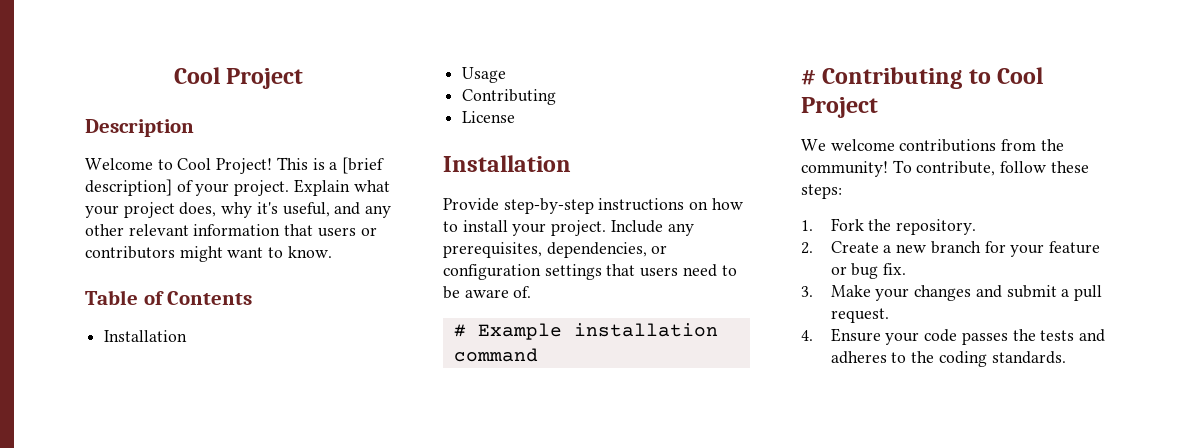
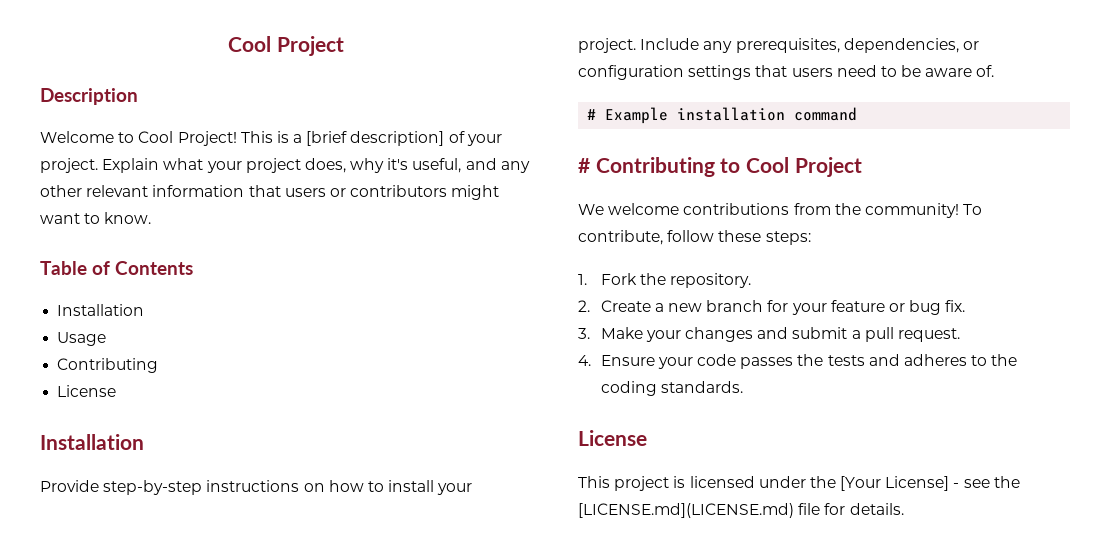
(1066, 357) none -> [578,430,647,446] [578,476,1020,491] [578,503,904,518] // License // This project is licensed under the [Your License] - see the [LICENSE.md](LICENSE.md) file for details.

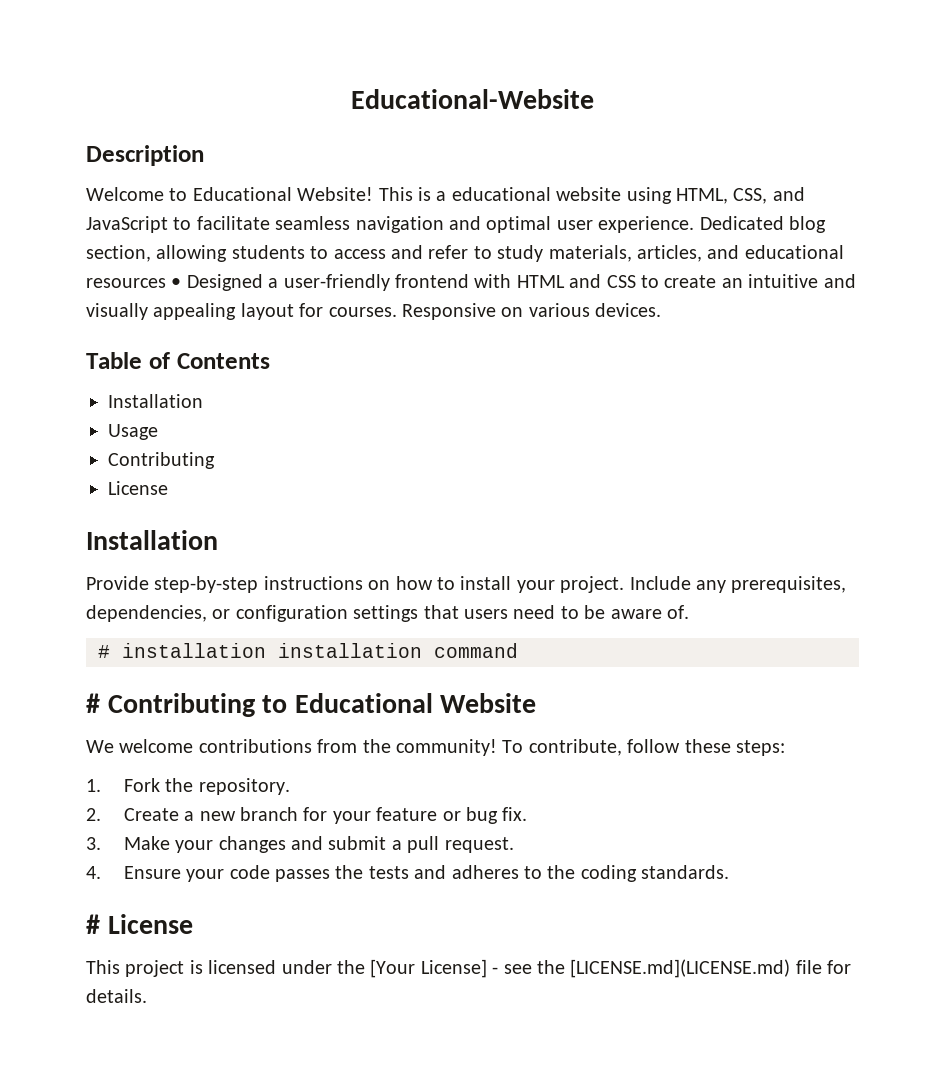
[228,36,344,56] Cool Project -> [351,89,594,109] Educational-Website
[138,131,237,146] Cool Project! -> [192,187,374,201] Educational Website!
[306,131,502,146] [40,158,530,173] [40,185,500,200] [40,212,152,224] [brief description] of your project. Explain what your project does, why it's useful, and any other relevant information that users or contributors might want to know. -> [451,187,805,204] [86,216,826,233] [86,245,844,262] [86,274,856,291] [86,303,662,320] educational website using HTML, CSS, and JavaScript to facilitate seamless navigation and optimal user experience. Dedicated blog section, allowing students to access and refer to study materials, articles, and educational resources • Designed a user-friendly frontend with HTML and CSS to create an intuitive and visually appealing layout for courses. Responsive on various devices.
[605,107,669,124] Example -> [122,643,266,658] installation
[746,157,862,177] Cool Project -> [294,693,537,713] Educational Website
(743, 387) none -> [86,914,100,934] #

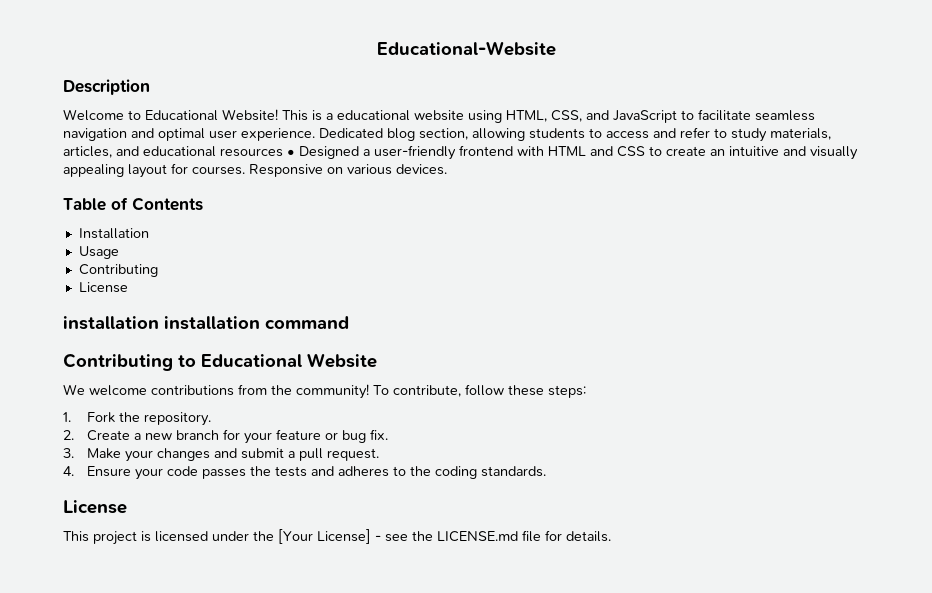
[86,530,218,550] [86,576,847,593] [86,605,689,622] [98,645,110,658] Installation // Provide step-by-step instructions on how to install your project. Include any prerequisites, dependencies, or configuration settings that users need to be aware of. // # -> (128, 287) none
[86,693,100,713] # -> (349, 322) none
[86,914,100,934] # -> (547, 471) none
[570,959,791,978] [LICENSE.md](LICENSE.md) -> [437,531,518,542] LICENSE.md

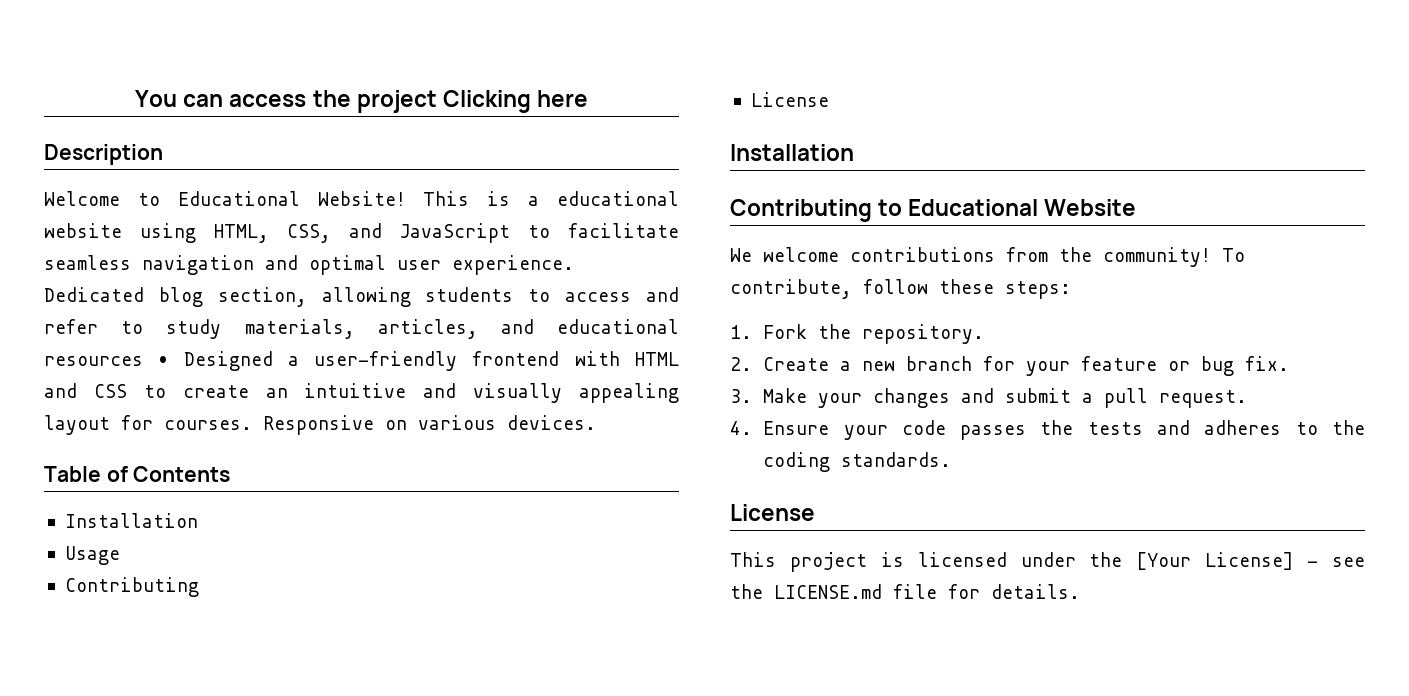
[376,41,556,56] Educational-Website -> [135,90,588,113] You can access the project Clicking here
[63,316,349,330] installation installation command -> [730,144,854,161] Installation

